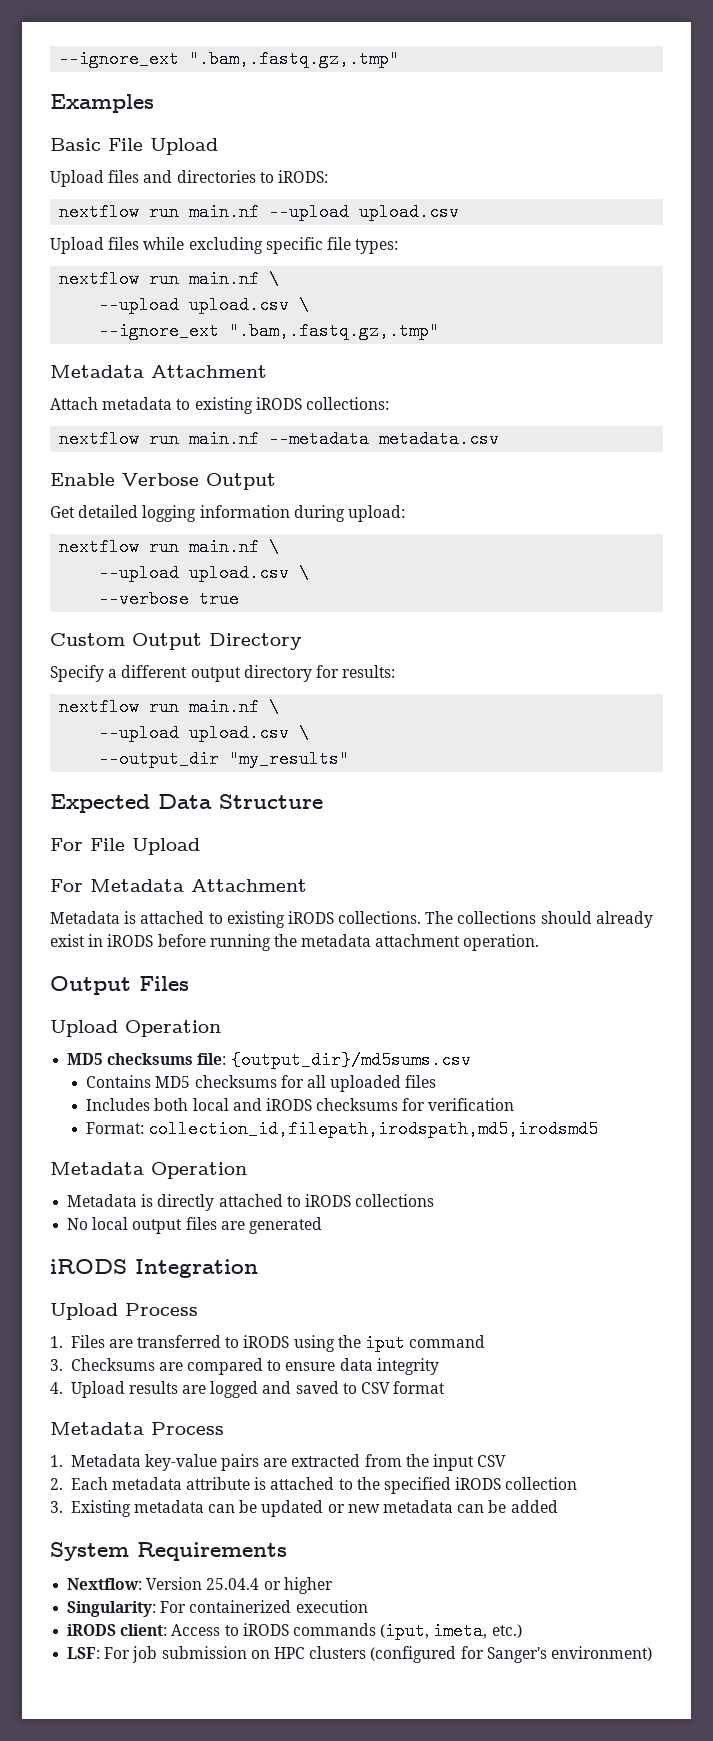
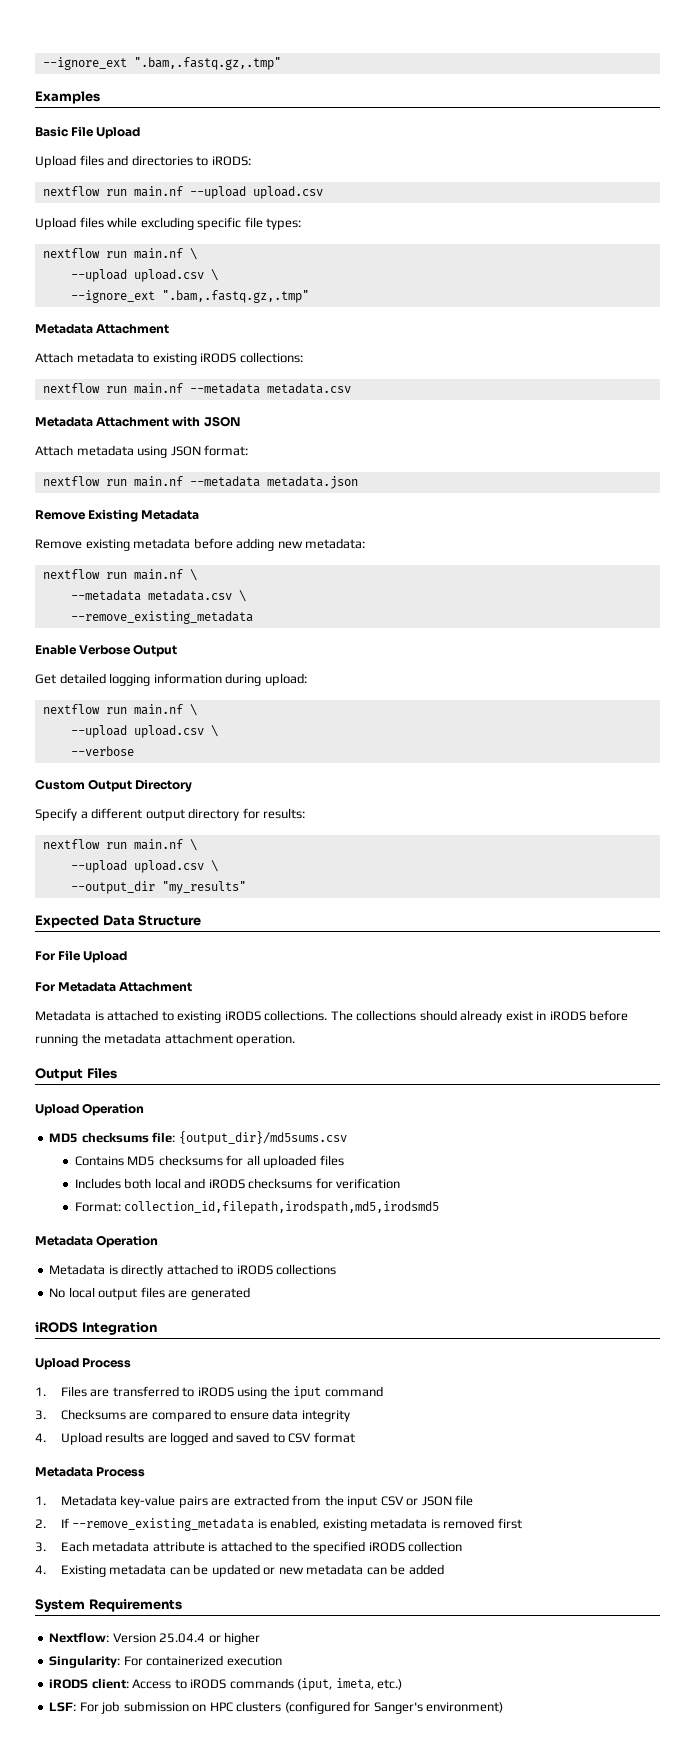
(500, 439) none -> [35,416,241,427] [35,445,249,458] [42,476,358,489] [35,509,200,522] [35,538,366,551] [42,569,197,581] [70,590,246,602] [70,611,253,624] // Metadata Attachment with JSON // Attach metadata using JSON format: // nextflow run main.nf --metadata metadata.json // Remove Existing Metadata // Remove existing metadata before adding new metadata: // nextflow run main.nf \ // --metadata metadata.csv \ // --remove_existing_metadata
[199,590,240,608] true -> (134, 751) none
[50,1478,63,1490] // 2. -> [406,1495,474,1506] [35,1518,522,1531] [35,1542,46,1552] or JSON file // 2. If --remove_existing_metadata is enabled, existing metadata is removed first // 3.
[50,1501,63,1513] 3. -> [35,1565,46,1574] 4.

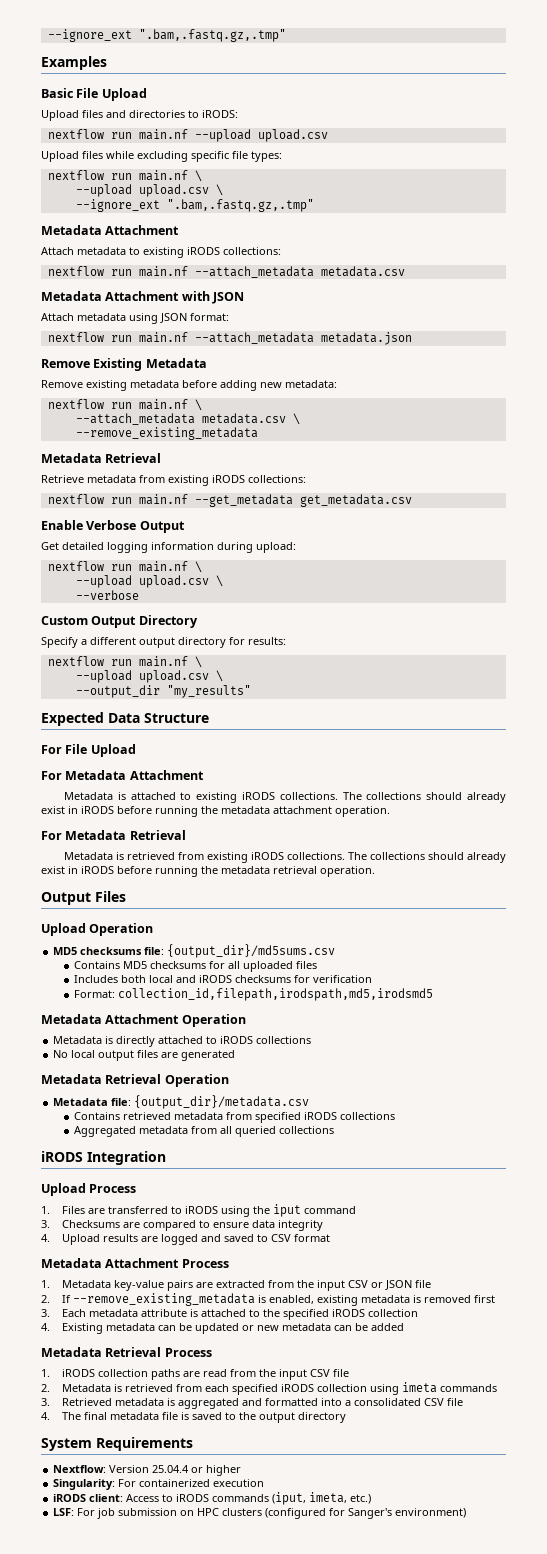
[189,383,260,394] --metadata -> [194,266,314,278] --attach_metadata
[189,476,260,487] --metadata -> [194,332,314,344] --attach_metadata
[70,590,141,601] --metadata -> [75,413,195,425] --attach_metadata
(253, 617) none -> [41,453,162,463] [41,475,306,486] [47,494,412,507] // Metadata Retrieval // Retrieve metadata from existing iRODS collections: // nextflow run main.nf --get_metadata get_metadata.csv
(296, 1040) none -> [41,830,186,840] [63,852,506,863] [41,866,375,877] // For Metadata Retrieval // Metadata is retrieved from existing iRODS collections. The collections should already exist in iRODS before running the metadata retrieval operation.
(93, 1241) none -> [105,1014,180,1024] Attachment
(250, 1293) none -> [41,1074,229,1087] [53,1095,310,1109] [73,1112,395,1123] [73,1126,334,1137] // Metadata Retrieval Operation // Metadata file: {output_dir}/metadata.csv // Contains retrieved metadata from specified iRODS collections // Aggregated metadata from all queried collections
(93, 1472) none -> [105,1258,180,1268] Attachment
(444, 1569) none -> [41,1347,212,1357] [41,1369,349,1380] [41,1382,497,1395] [41,1398,463,1409] [41,1412,346,1423] // Metadata Retrieval Process // 1. iRODS collection paths are read from the input CSV file // 2. Metadata is retrieved from each specified iRODS collection using imeta commands // 3. Retrieved metadata is aggregated and formatted into a consolidated CSV file // 4. The final metadata file is saved to the output directory

